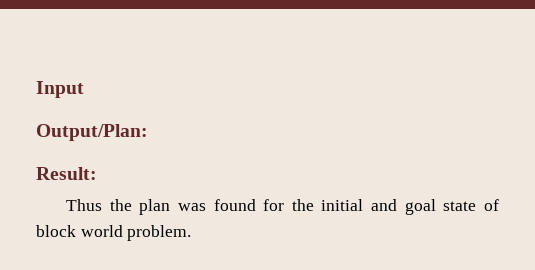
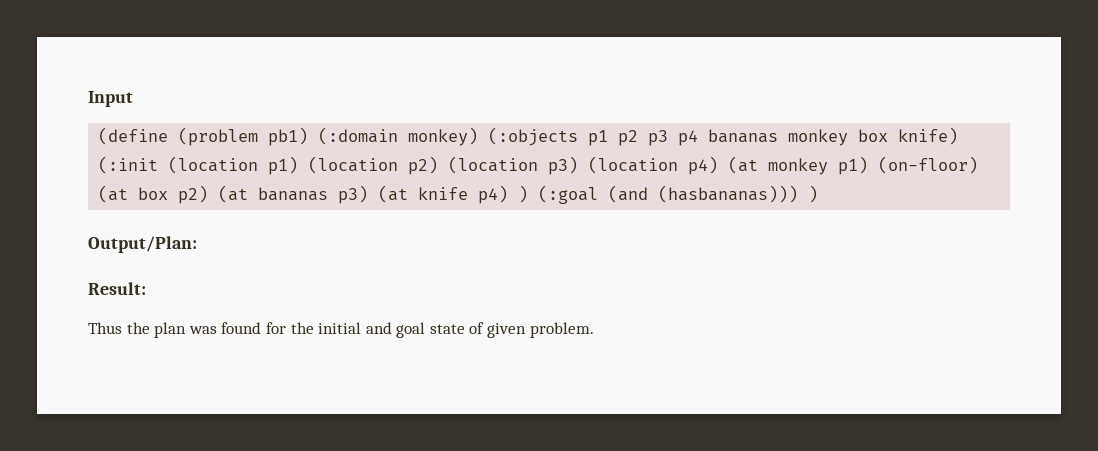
(84, 89) none -> [98,127,959,146] [98,156,979,175] [98,185,819,204] // (define (problem pb1) (:domain monkey) (:objects p1 p2 p3 p4 bananas monkey box knife) (:init (location p1) (location p2) (location p3) (location p4) (at monkey p1) (on-floor) (at box p2) (at bananas p3) (at knife p4) ) (:goal (and (hasbananas))) )
[36,225,123,237] block world -> [487,323,527,338] given

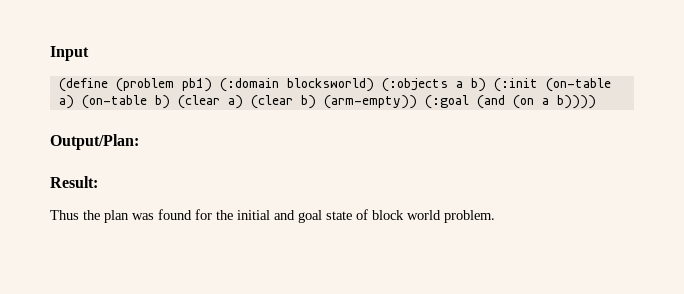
[408,127,959,146] [98,156,979,175] [98,185,819,204] monkey) (:objects p1 p2 p3 p4 bananas monkey box knife) (:init (location p1) (location p2) (location p3) (location p4) (at monkey p1) (on-floor) (at box p2) (at bananas p3) (at knife p4) ) (:goal (and (hasbananas))) ) -> [286,78,611,92] [58,95,596,109] blocksworld) (:objects a b) (:init (on-table a) (on-table b) (clear a) (clear b) (arm-empty)) (:goal (and (on a b))))
[487,323,527,338] given -> [372,210,441,220] block world

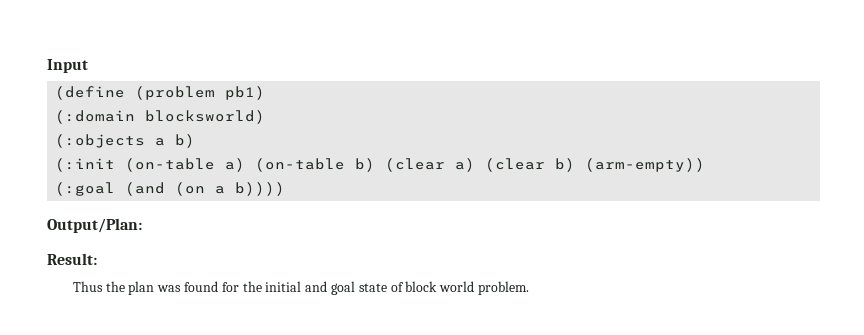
(212, 85) none -> (266, 93) //
(374, 85) none -> (266, 117) //
(486, 85) none -> (196, 141) //
(417, 102) none -> (706, 165) //

